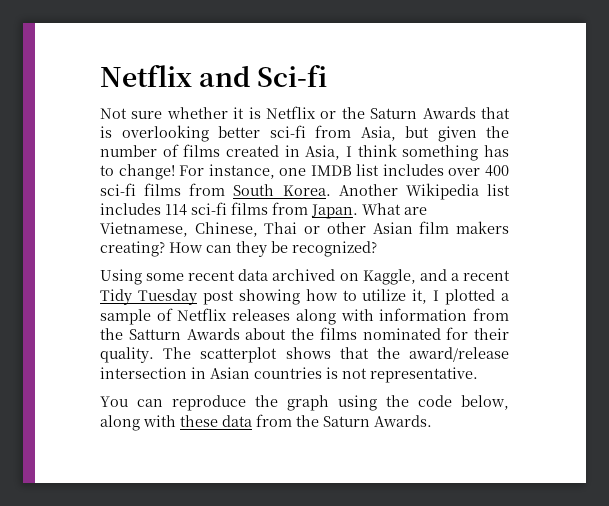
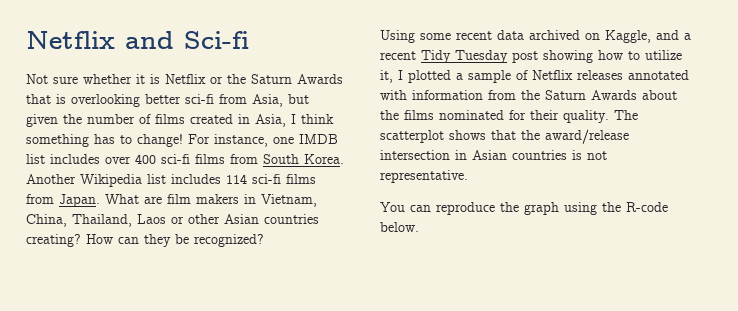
[100,222,298,237] Vietnamese, Chinese, Thai -> [167,194,317,207] [26,214,166,227] film makers in Vietnam, China, Thailand, Laos
[419,221,510,234] film makers -> [264,214,319,224] countries
[295,309,336,325] along -> [628,70,689,80] annotated
[128,329,181,340] Satturn -> [545,90,586,100] Saturn
[418,395,509,410] [100,414,432,431] code below, along with these data from the Saturn Awards. -> [626,202,668,212] [380,222,419,232] R-code below.

